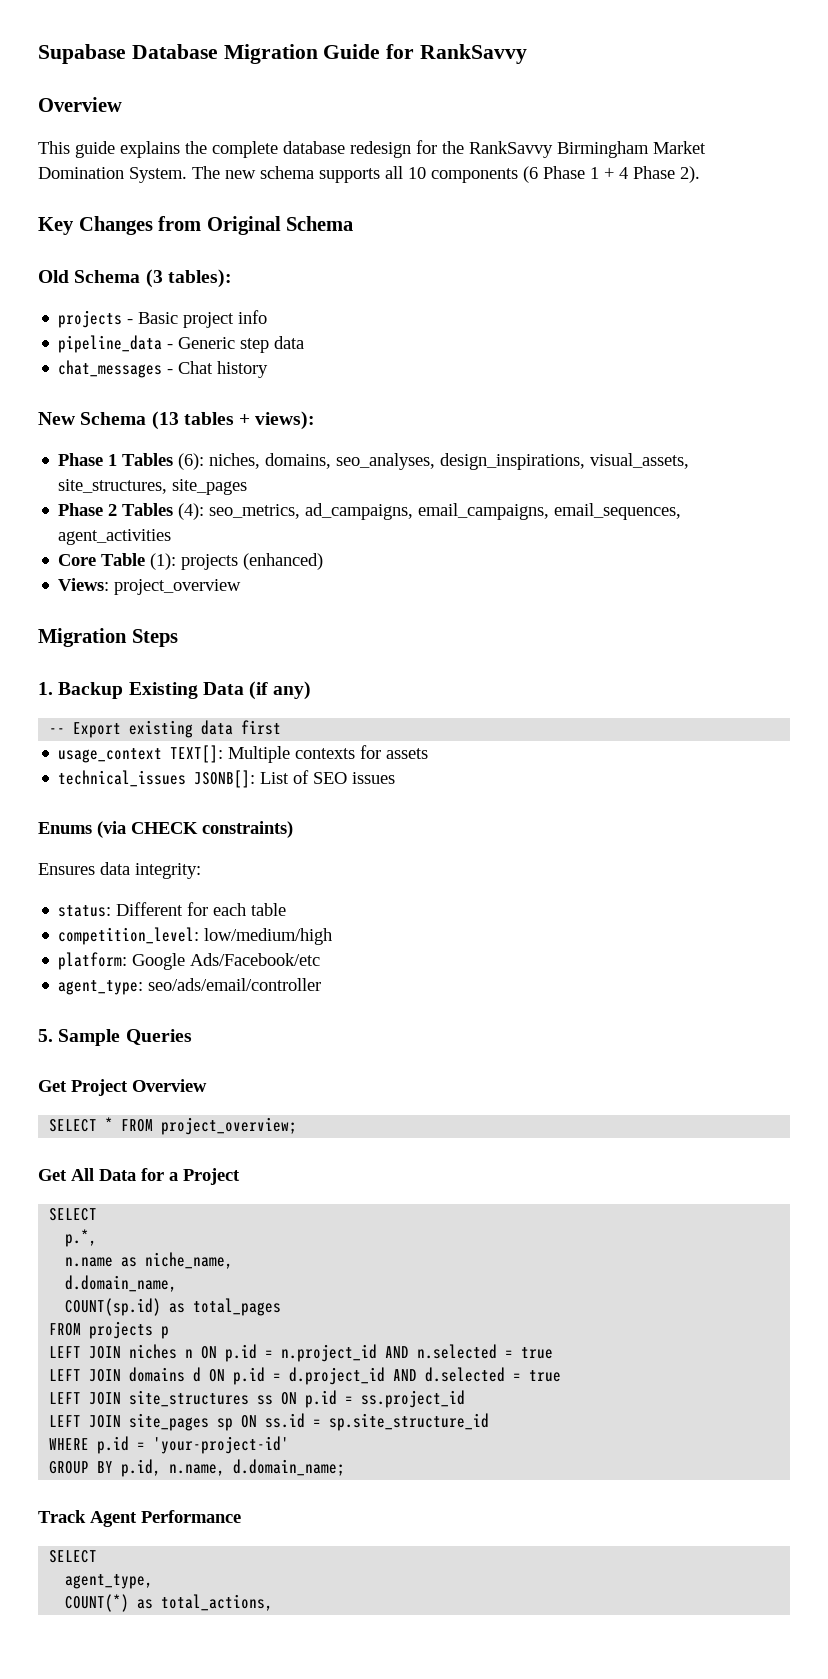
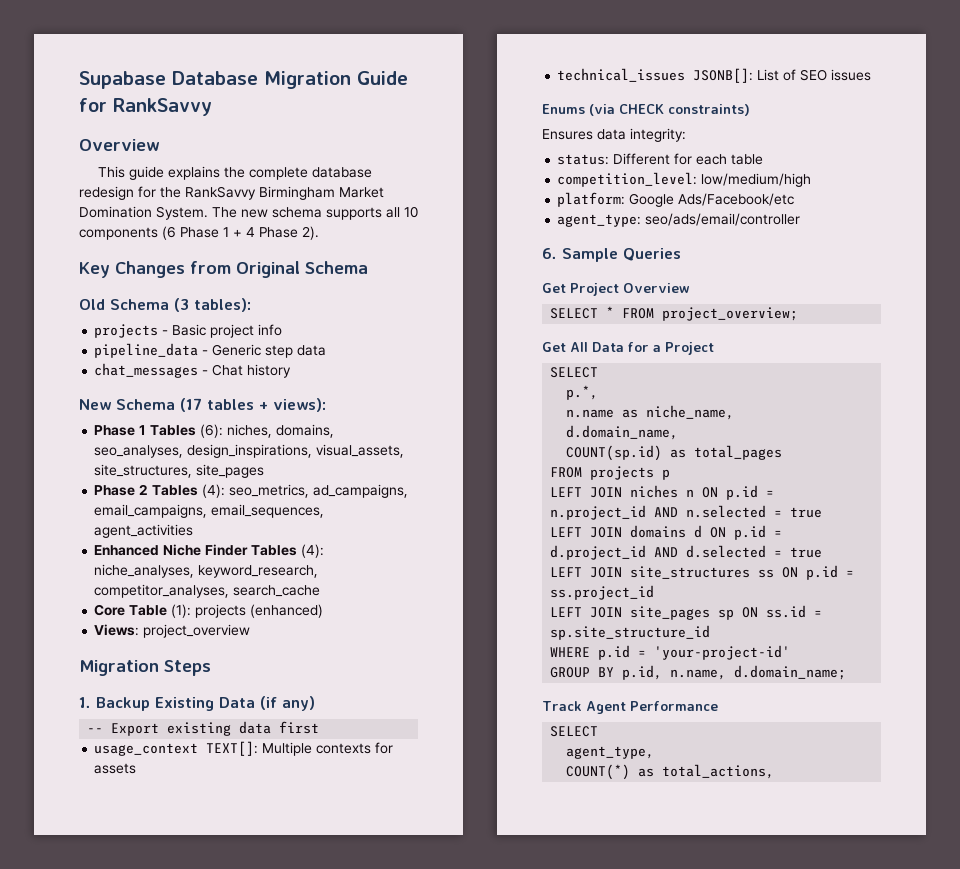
[151,411,179,430] (13 -> [180,398,202,412] (17
(172, 537) none -> [94,544,325,558] [94,564,319,578] [94,584,321,598] // Enhanced Niche Finder Tables (4): niche_analyses, keyword_research, competitor_analyses, search_cache
[38,1029,53,1042] 5. -> [542,248,557,259] 6.

